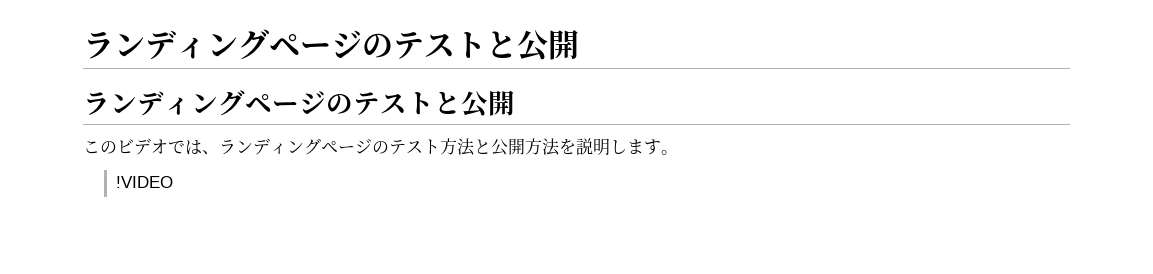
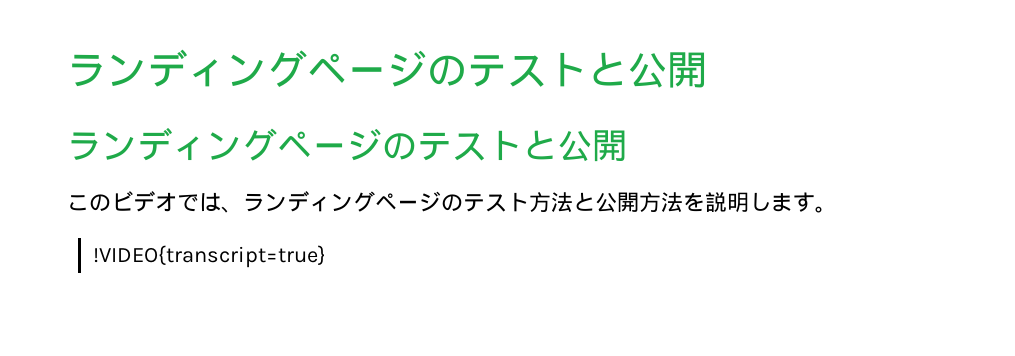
[116,176,174,188] !VIDEO -> [93,245,327,268] !VIDEO{transcript=true}

